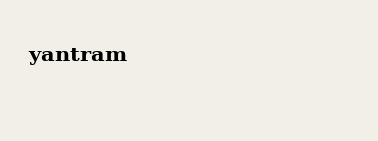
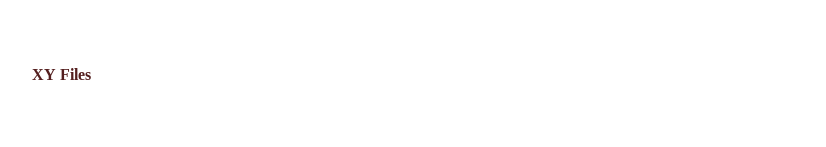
[28,48,127,65] yantram -> [32,68,92,80] XY Files

